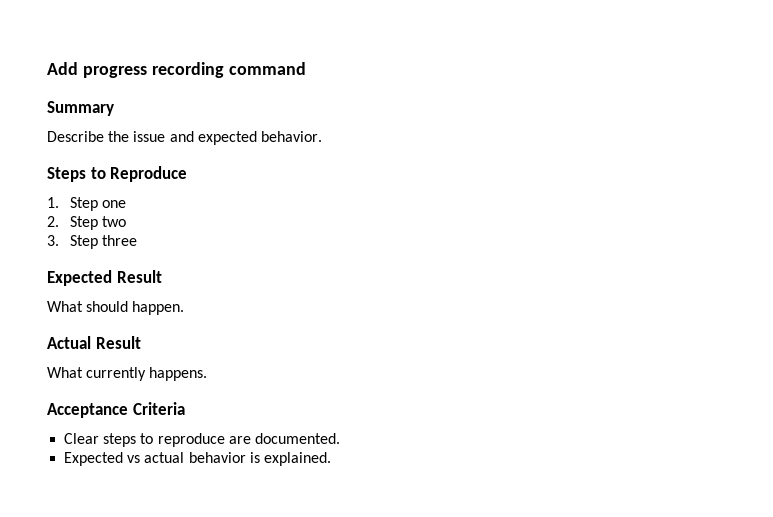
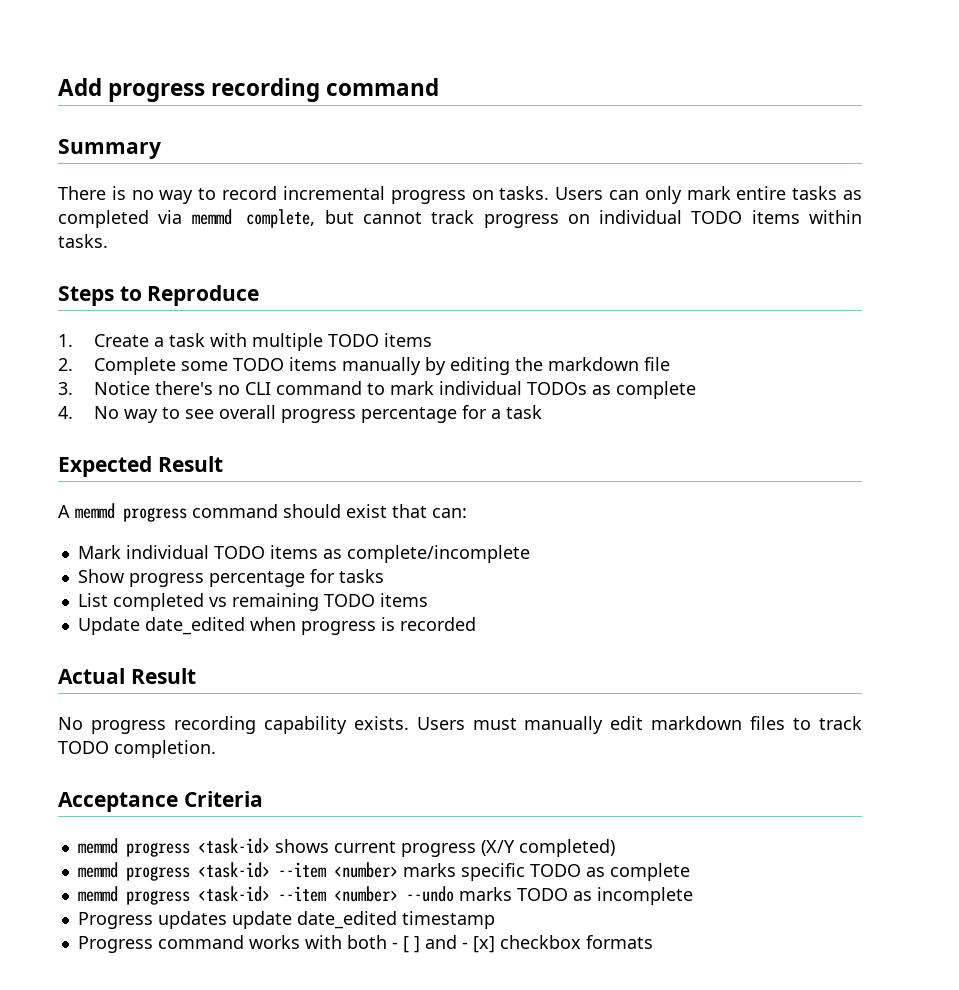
[47,131,322,145] [47,166,188,182] [47,197,127,211] [47,216,127,230] [47,235,138,249] [47,270,162,286] [47,301,185,315] [47,336,141,349] [47,367,208,381] [47,402,185,418] [64,433,340,447] [64,452,331,466] Describe the issue and expected behavior. // Steps to Reproduce // 1. Step one // 2. Step two // 3. Step three // Expected Result // What should happen. // Actual Result // What currently happens. // Acceptance Criteria // Clear steps to reproduce are documented. // Expected vs actual behavior is explained. -> [58,186,862,204] [58,209,863,228] [58,234,108,248] [58,285,260,306] [58,333,432,351] [58,357,670,375] [58,381,696,399] [58,405,542,423] [58,456,223,477] [58,503,467,522] [77,545,530,563] [77,569,384,587] [77,593,428,611] [77,617,476,635] [58,668,196,684] [58,716,862,734] [58,740,216,758] [58,791,263,812] [77,838,615,857] [77,862,690,881] [77,886,693,905] [77,911,495,929] [77,935,653,953] There is no way to record incremental progress on tasks. Users can only mark entire tasks as completed via memmd complete, but cannot track progress on individual TODO items within tasks. // Steps to Reproduce // 1. Create a task with multiple TODO items // 2. Complete some TODO items manually by editing the markdown file // 3. Notice there's no CLI command to mark individual TODOs as complete // 4. No way to see overall progress percentage for a task // Expected Result // A memmd progress command should exist that can: // Mark individual TODO items as complete/incomplete // Show progress percentage for tasks // List completed vs remaining TODO items // Update date_edited when progress is recorded // Actual Result // No progress recording capability exists. Users must manually edit markdown files to track TODO completion. // Acceptance Criteria // memmd progress <task-id> shows current progress (X/Y completed) // memmd progress <task-id> --item <number> marks specific TODO as complete // memmd progress <task-id> --item <number> --undo marks TODO as incomplete // Progress updates update date_edited timestamp // Progress command works with both - [ ] and - [x] checkbox formats

